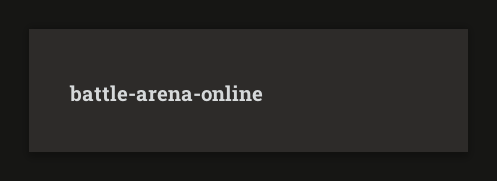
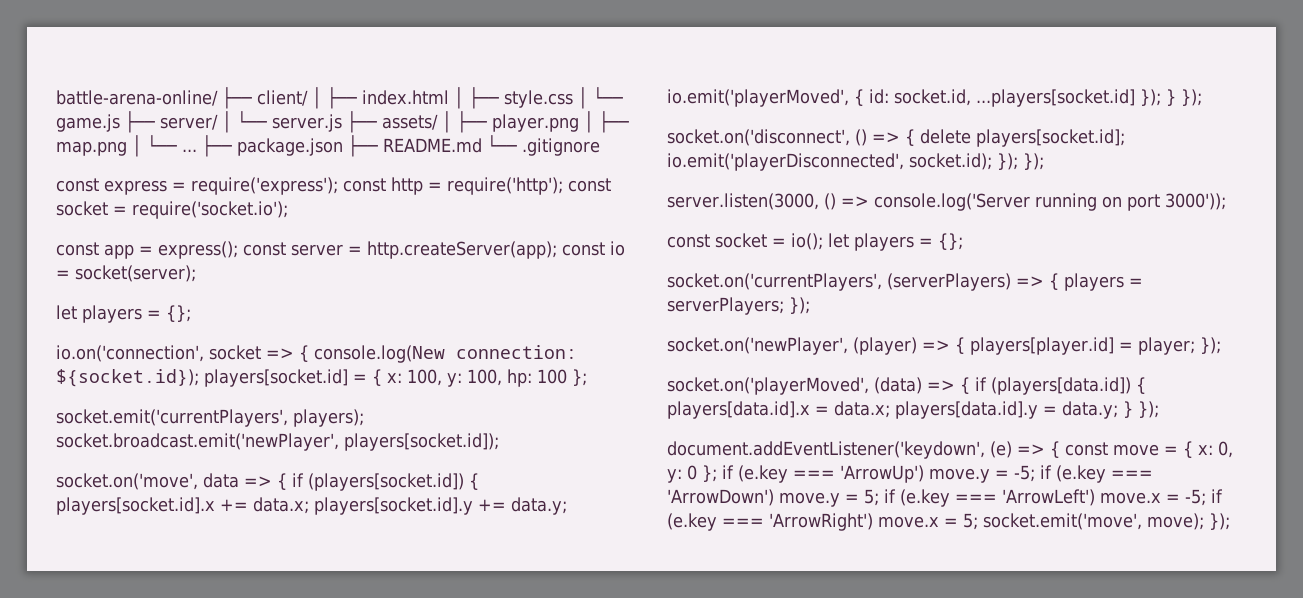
[69,85,263,102] battle-arena-online -> [56,87,623,109] [56,111,629,133] [56,135,600,157] [56,177,611,195] [56,201,288,219] [56,241,625,259] [56,265,196,282] [56,305,191,323] [56,345,577,363] [56,369,587,387] [56,409,364,427] [56,433,499,451] [56,473,479,491] [56,497,567,515] [667,89,1202,107] [667,129,1125,147] [667,153,1044,171] [667,193,1226,211] [667,233,963,251] [667,273,1143,291] [667,297,810,315] [667,337,1221,355] [667,377,1146,395] [667,401,1159,419] [667,441,1233,459] [667,465,1153,483] [667,489,1223,507] [667,513,1230,531] battle-arena-online/ ├── client/ │ ├── index.html │ ├── style.css │ └── game.js ├── server/ │ └── server.js ├── assets/ │ ├── player.png │ ├── map.png │ └── ... ├── package.json ├── README.md └── .gitignore // const express = require('express'); const http = require('http'); const socket = require('socket.io'); // const app = express(); const server = http.createServer(app); const io = socket(server); // let players = {}; // io.on('connection', socket => { console.log(New connection: ${socket.id}); players[socket.id] = { x: 100, y: 100, hp: 100 }; // socket.emit('currentPlayers', players); socket.broadcast.emit('newPlayer', players[socket.id]); // socket.on('move', data => { if (players[socket.id]) { players[socket.id].x += data.x; players[socket.id].y += data.y; io.emit('playerMoved', { id: socket.id, ...players[socket.id] }); } }); // socket.on('disconnect', () => { delete players[socket.id]; io.emit('playerDisconnected', socket.id); }); }); // server.listen(3000, () => console.log('Server running on port 3000')); // const socket = io(); let players = {}; // socket.on('currentPlayers', (serverPlayers) => { players = serverPlayers; }); // socket.on('newPlayer', (player) => { players[player.id] = player; }); // socket.on('playerMoved', (data) => { if (players[data.id]) { players[data.id].x = data.x; players[data.id].y = data.y; } }); // document.addEventListener('keydown', (e) => { const move = { x: 0, y: 0 }; if (e.key === 'ArrowUp') move.y = -5; if (e.key === 'ArrowDown') move.y = 5; if (e.key === 'ArrowLeft') move.x = -5; if (e.key === 'ArrowRight') move.x = 5; socket.emit('move', move); });

